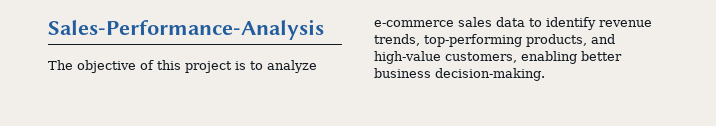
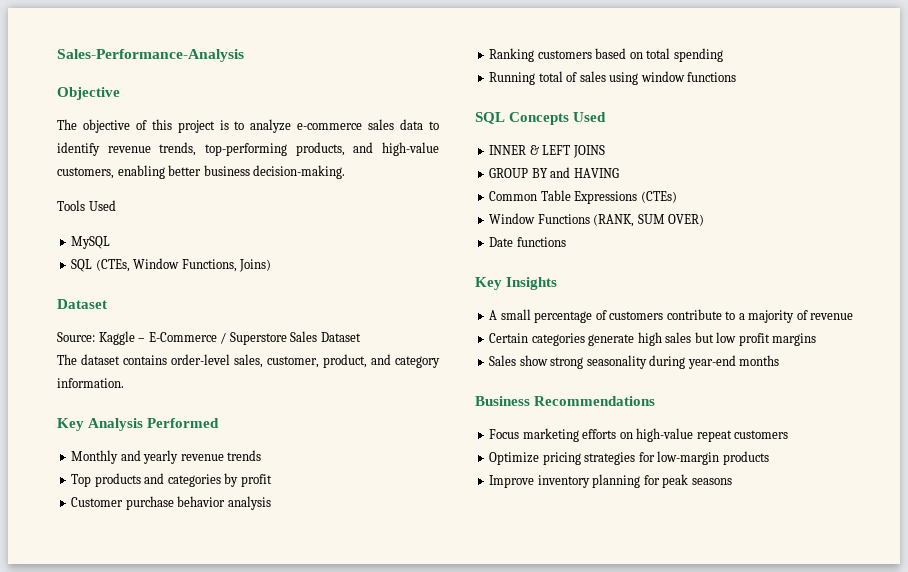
(324, 29) none -> [57,87,120,100] // Objective
(545, 74) none -> [57,200,116,211] [71,236,111,249] [71,258,272,272] [57,299,107,309] [57,331,361,345] [57,354,440,368] [57,378,124,388] [57,418,220,431] [71,450,262,464] [71,473,272,487] [71,496,271,510] [489,48,723,62] [489,71,737,85] [475,112,607,125] [489,145,605,158] [489,167,619,178] [489,190,677,204] [489,213,705,227] [489,237,566,247] [475,277,558,290] [489,309,854,323] [489,332,817,346] [489,355,780,369] [475,396,656,406] [489,428,789,442] [489,451,769,465] [489,474,732,488] // Tools Used // MySQL // SQL (CTEs, Window Functions, Joins) // Dataset // Source: Kaggle – E-Commerce / Superstore Sales Dataset // The dataset contains order-level sales, customer, product, and category information. // Key Analysis Performed // Monthly and yearly revenue trends // Top products and categories by profit // Customer purchase behavior analysis // Ranking customers based on total spending // Running total of sales using window functions // SQL Concepts Used // INNER & LEFT JOINS // GROUP BY and HAVING // Common Table Expressions (CTEs) // Window Functions (RANK, SUM OVER) // Date functions // Key Insights // A small percentage of customers contribute to a majority of revenue // Certain categories generate high sales but low profit margins // Sales show strong seasonality during year-end months // Business Recommendations // Focus marketing efforts on high-value repeat customers // Optimize pricing strategies for low-margin products // Improve inventory planning for peak seasons

